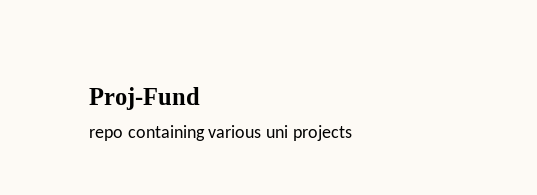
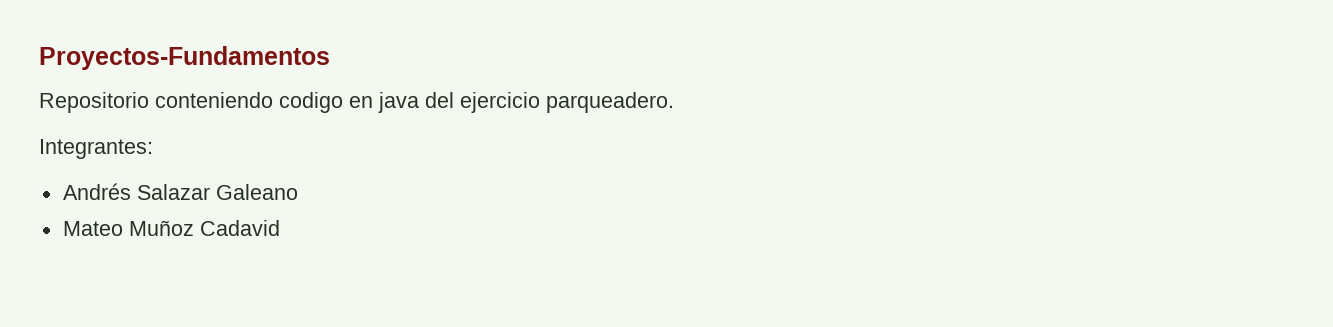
[89,87,200,110] [89,125,352,141] Proj-Fund // repo containing various uni projects -> [39,46,330,70] [39,92,674,113] [39,139,153,159] [62,183,298,200] [62,220,280,236] Proyectos-Fundamentos // Repositorio conteniendo codigo en java del ejercicio parqueadero. // Integrantes: // Andrés Salazar Galeano // Mateo Muñoz Cadavid

